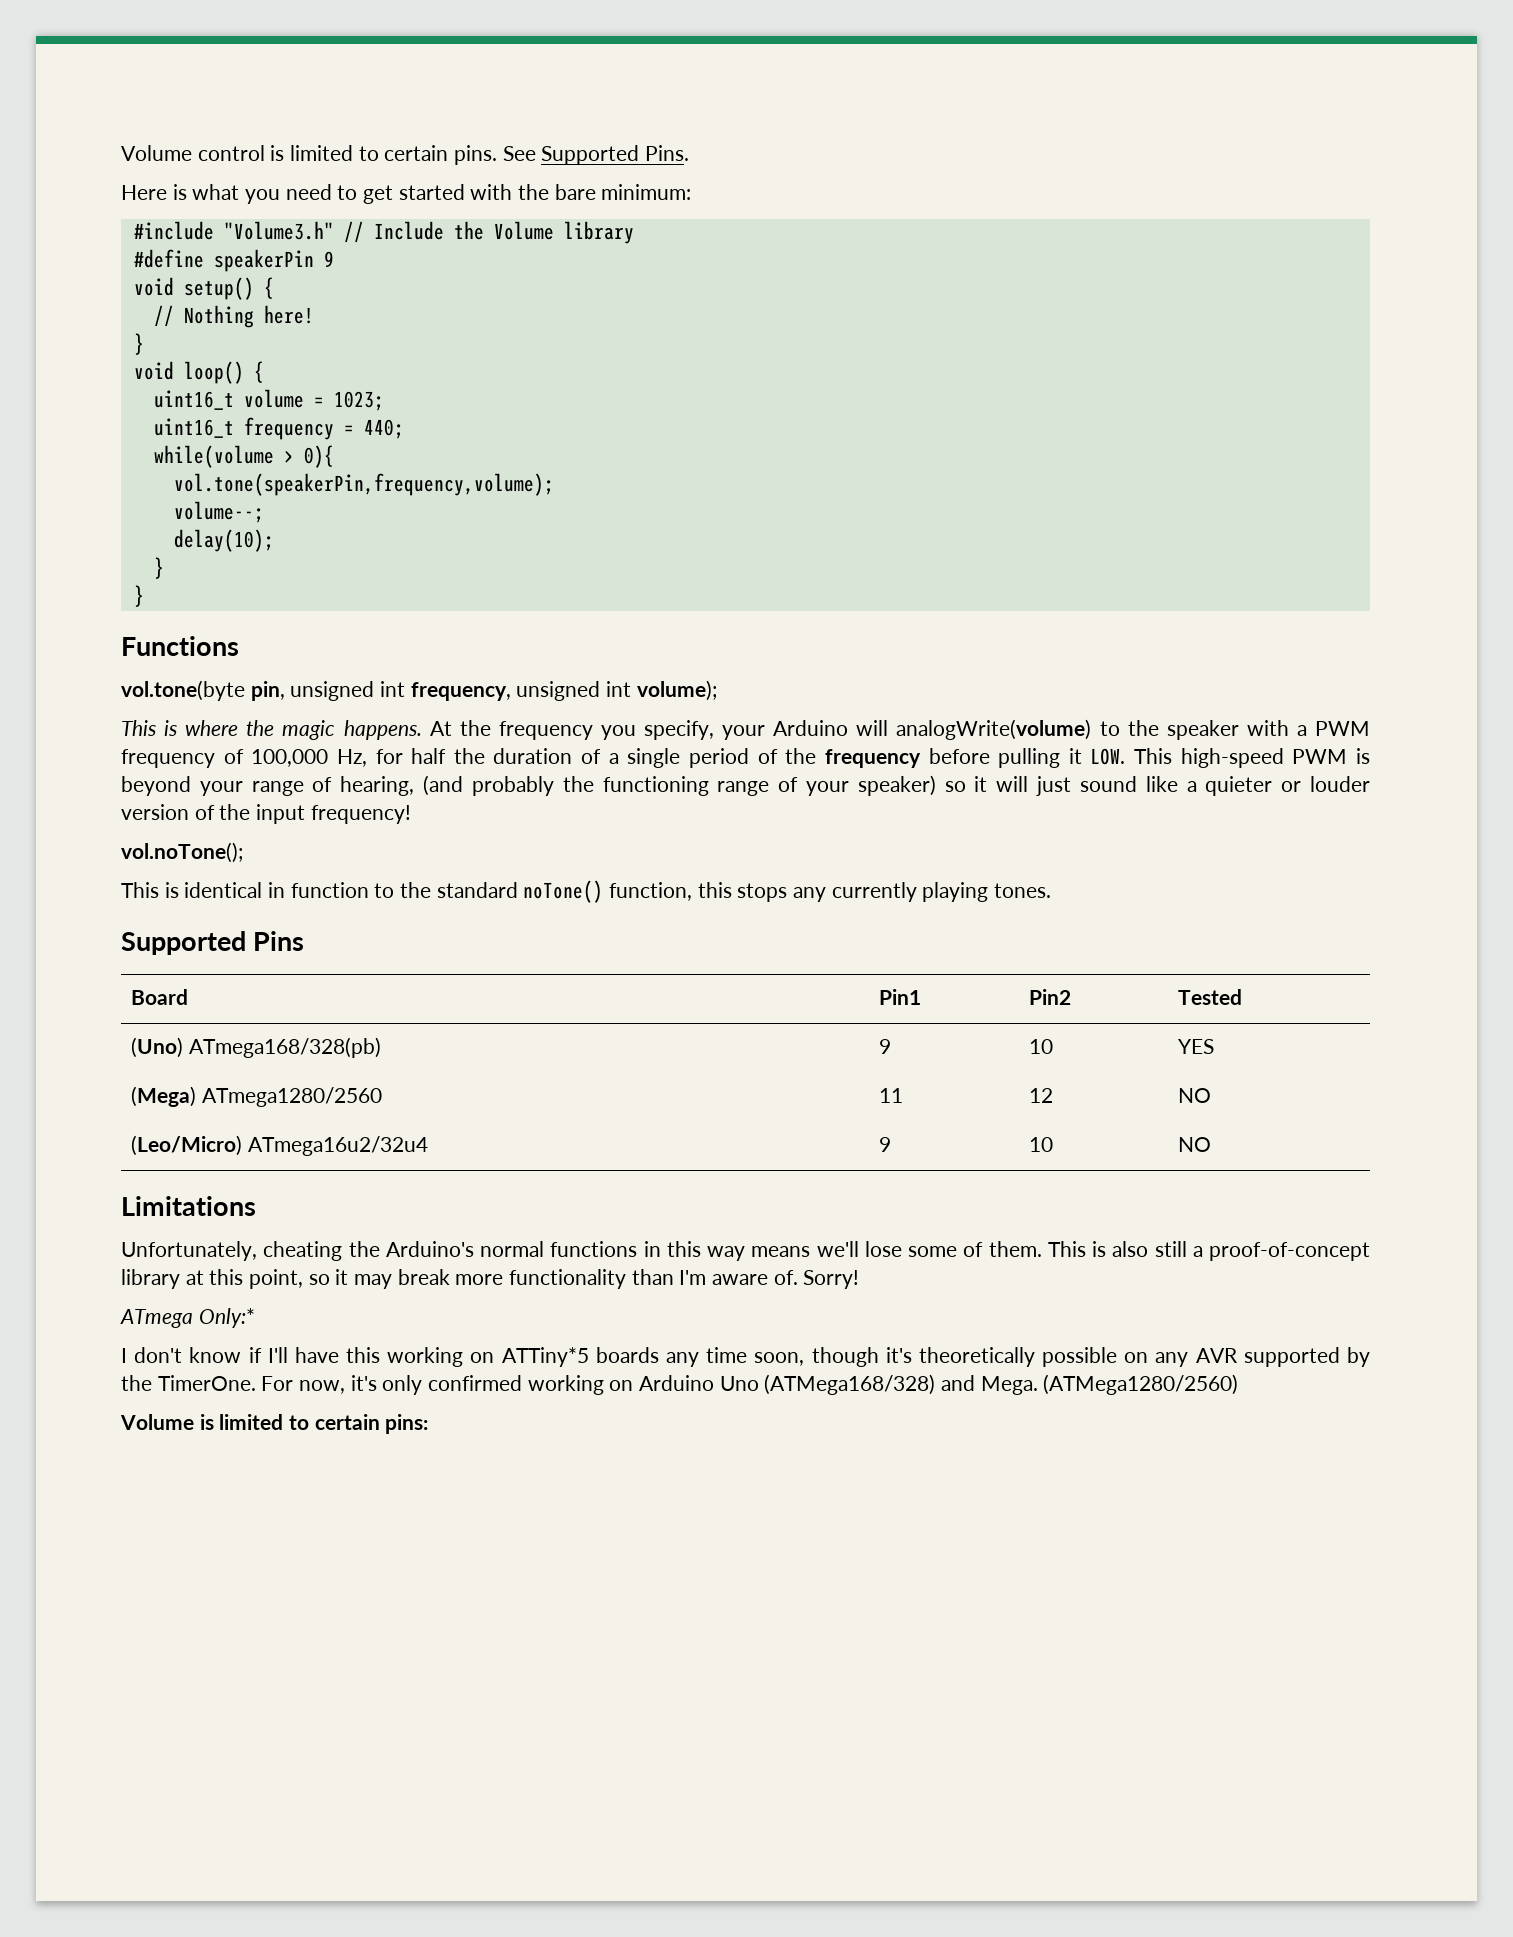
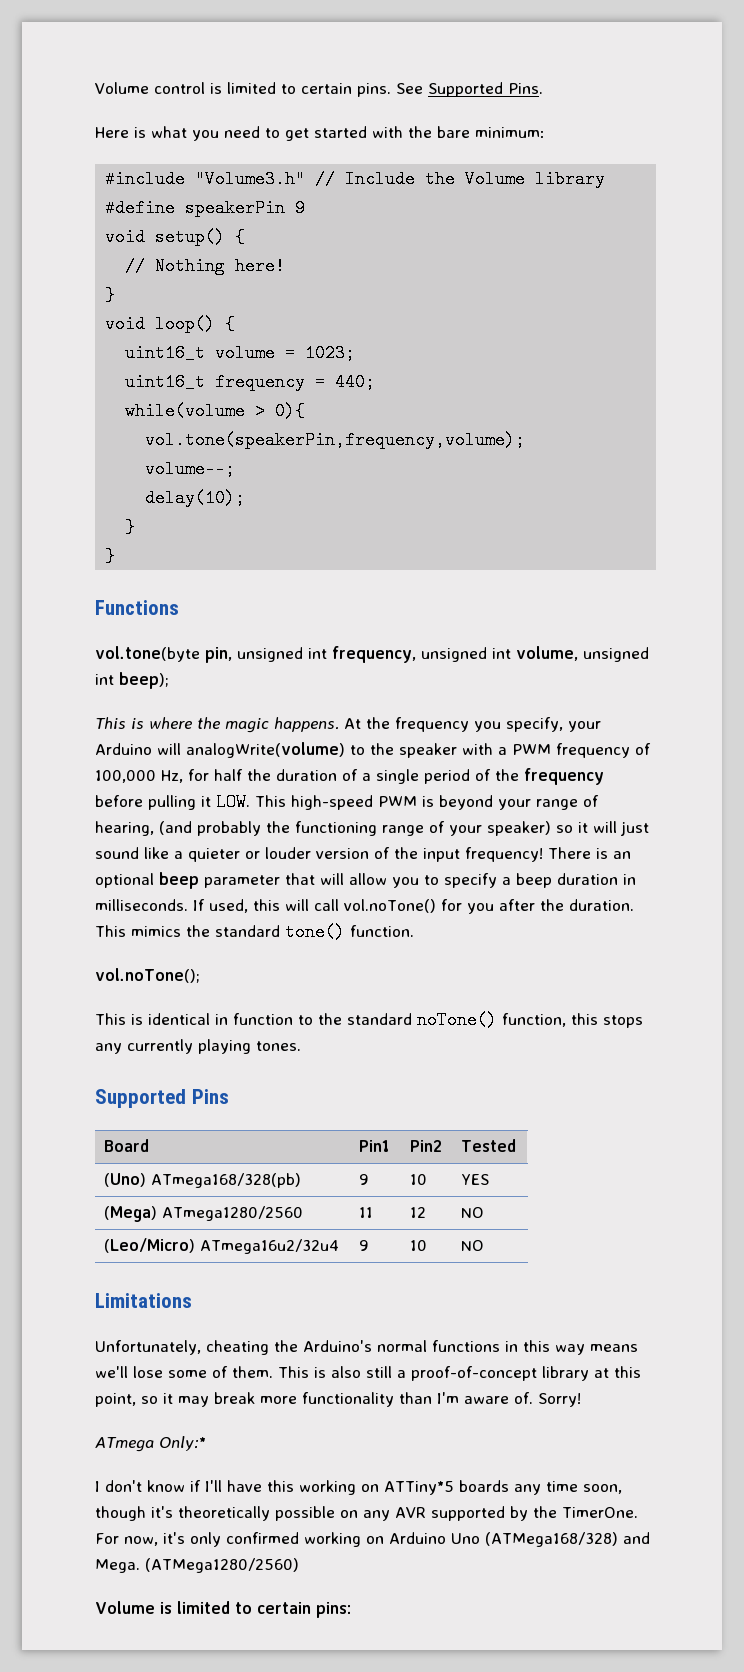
[636,680,717,701] volume); -> [516,646,649,662] [95,672,169,689] volume, unsigned int beep);
(411, 814) none -> [548,847,631,859] [95,872,636,889] [95,899,634,914] [95,923,414,941] There is an optional beep parameter that will allow you to specify a beep duration in milliseconds. If used, this will call vol.noTone() for you after the duration. This mimics the standard tone() function.

